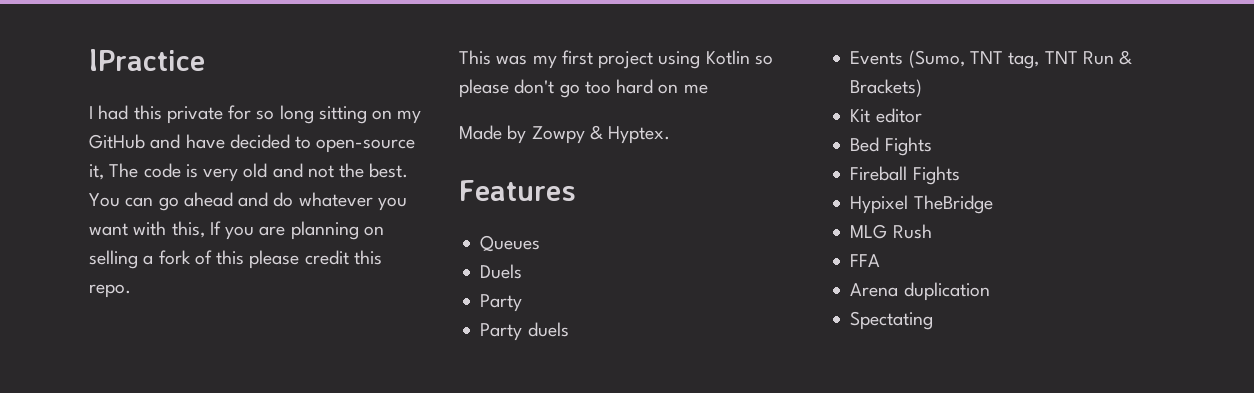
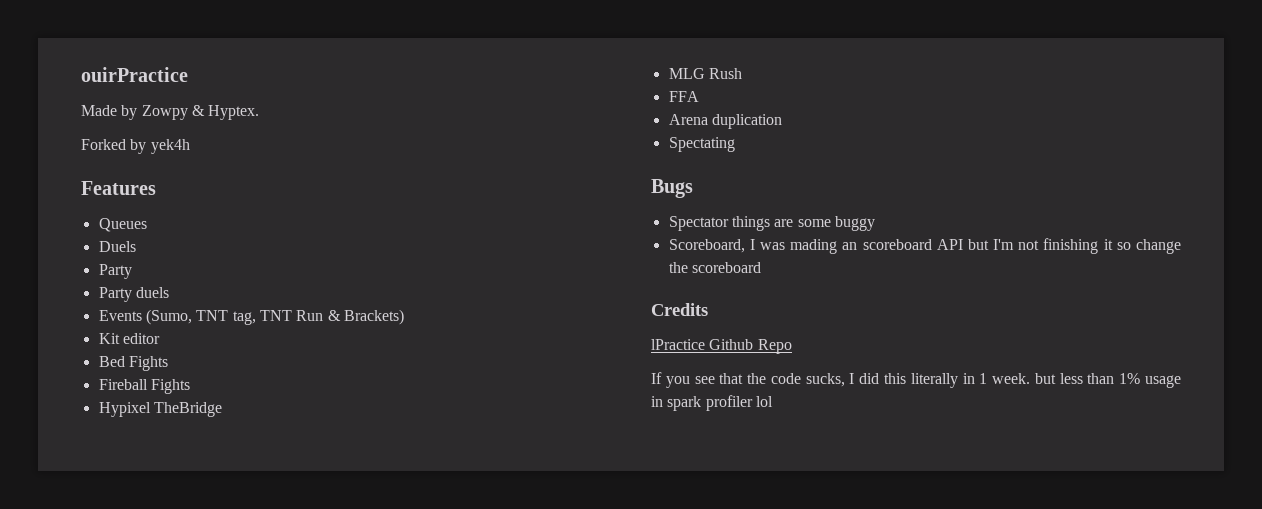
[89,49,205,71] [89,105,422,124] [89,134,416,153] [89,163,409,182] [89,192,407,211] [89,221,384,240] [89,250,382,269] [89,284,131,298] [459,50,773,69] [459,79,708,98] lPractice // I had this private for so long sitting on my GitHub and have decided to open-source it, The code is very old and not the best. You can go ahead and do whatever you want with this, If you are planning on selling a fork of this please credit this repo. // This was my first project using Kotlin so please don't go too hard on me -> [81,67,188,82] ouirPractice
(671, 135) none -> [81,139,190,154] // Forked by yek4h
(934, 320) none -> [651,179,693,198] [668,216,875,231] [668,238,1181,254] [668,262,761,273] [651,303,708,316] [651,339,792,354] [651,372,1181,388] [651,395,773,411] // Bugs // Spectator things are some buggy // Scoreboard, I was mading an scoreboard API but I'm not finishing it so change the scoreboard // Credits // lPractice Github Repo // If you see that the code sucks, I did this literally in 1 week. but less than 1% usage in spark profiler lol

